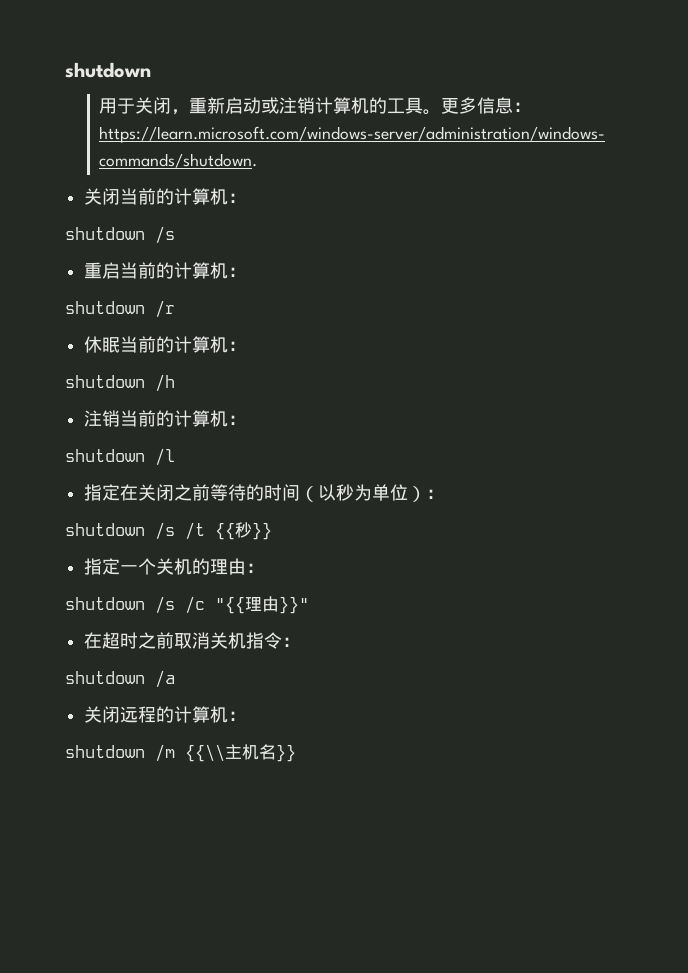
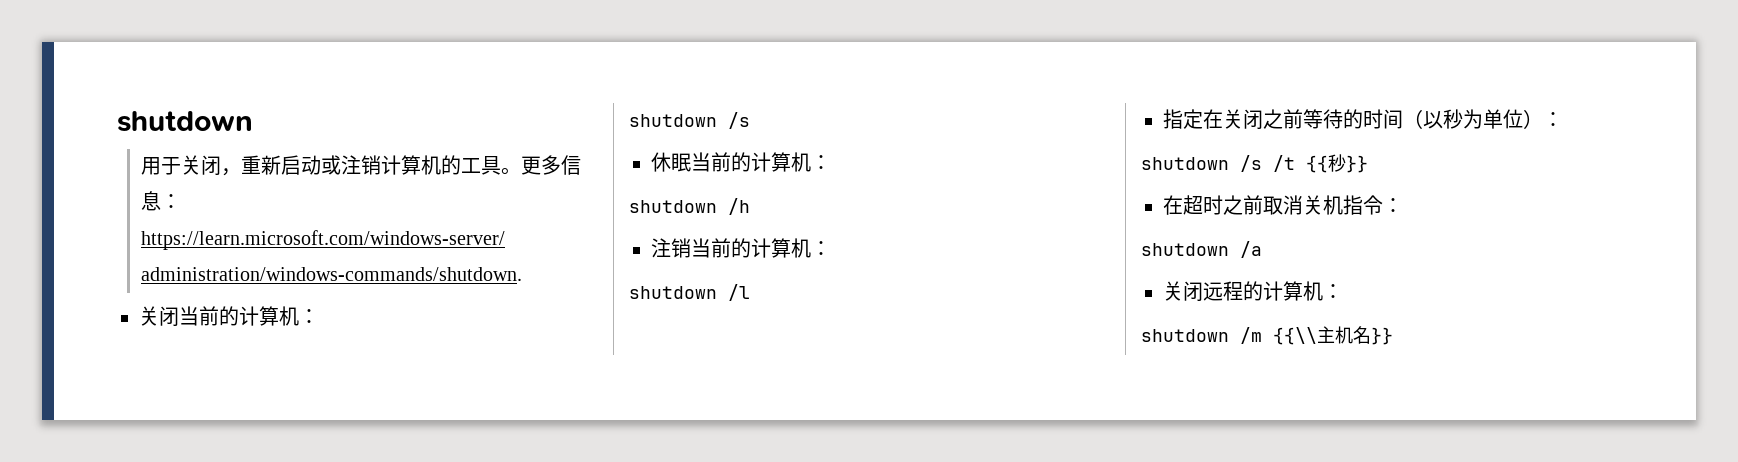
[84,262,247,279] [65,300,175,318] // 重启当前的计算机： // shutdown /r -> (750, 120) none
[84,558,265,575] [65,596,309,614] // 指定一个关机的理由： // shutdown /s /c "{{理由}}" -> (1368, 164) none

